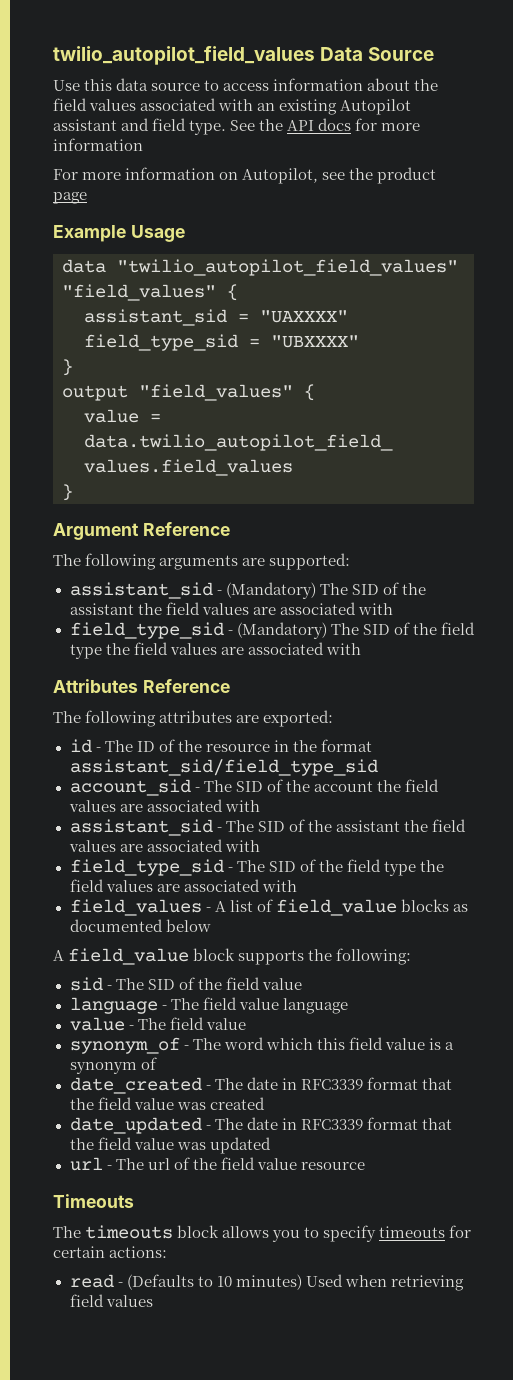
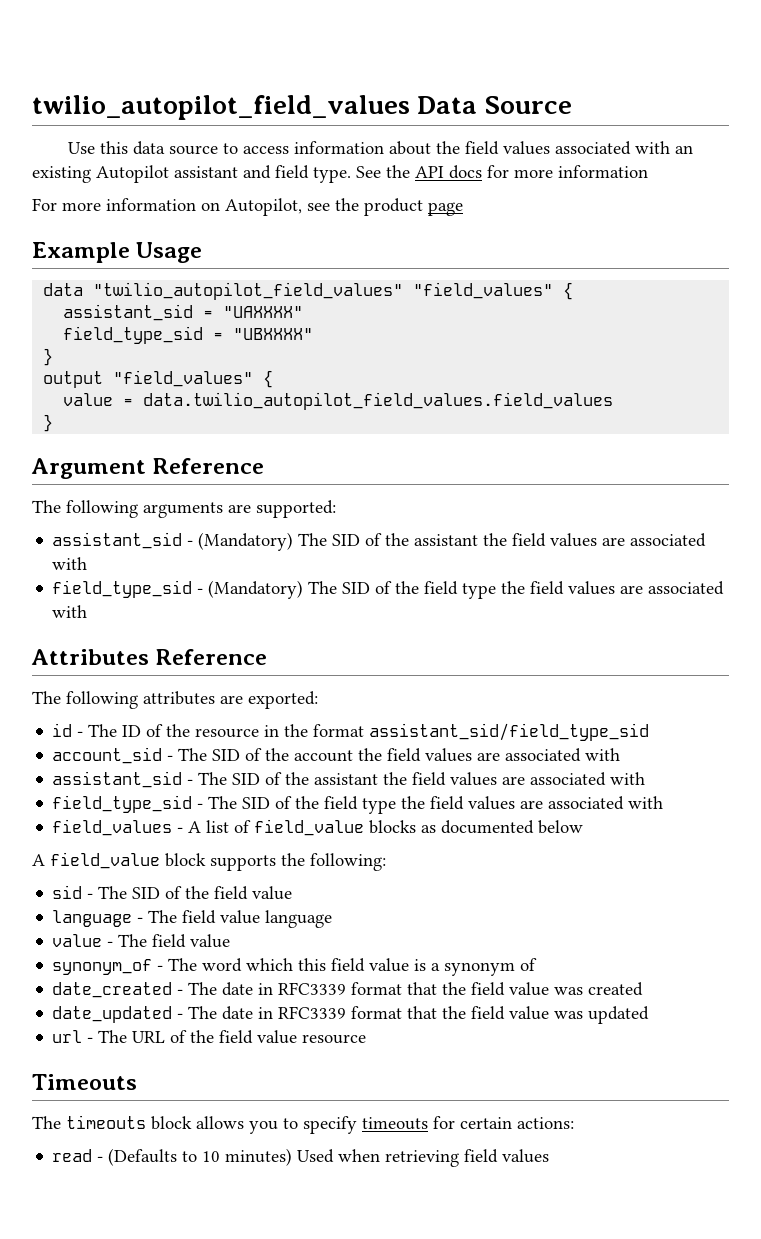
[147,1158,170,1170] url -> [132,1031,166,1043] URL

